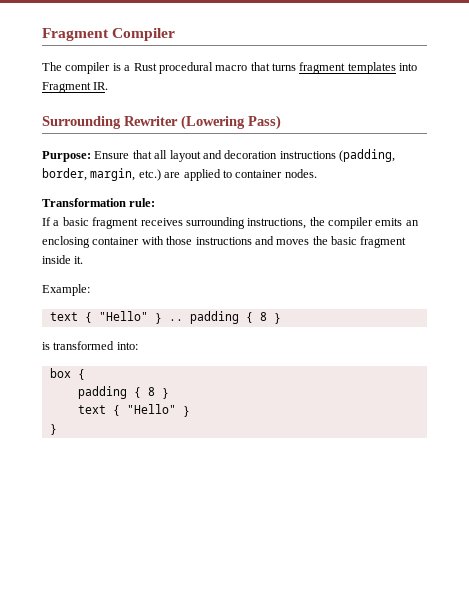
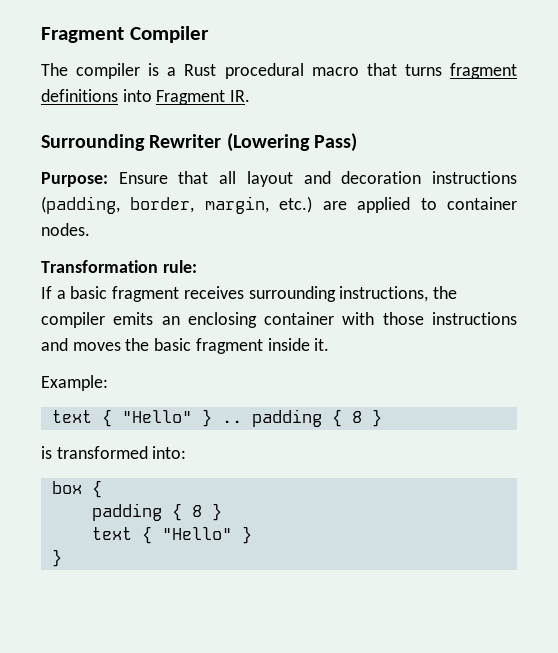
[347,62,396,74] templates -> [41,89,118,102] definitions

